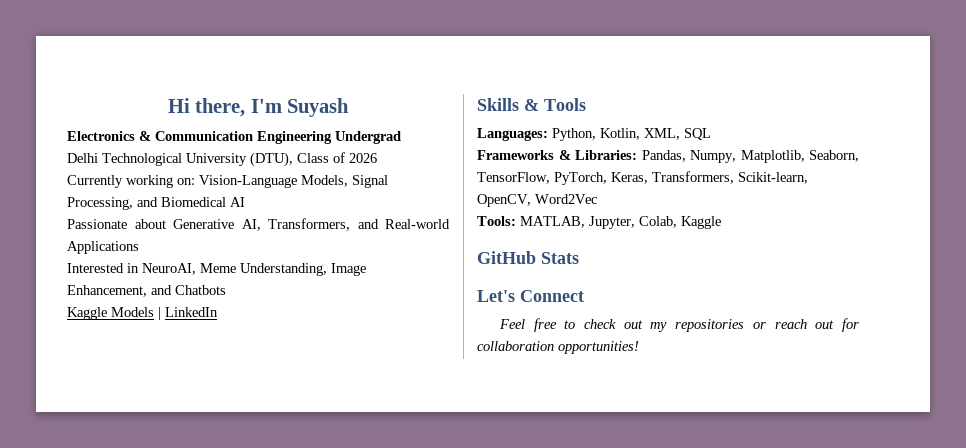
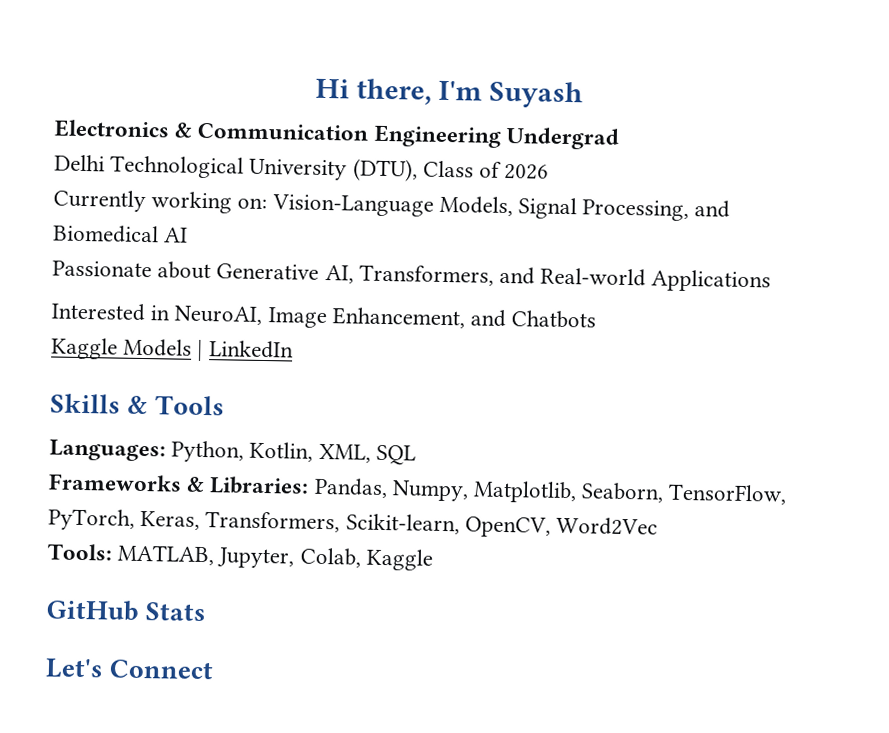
[200,263,327,276] Meme Understanding, -> (263, 315) none
[498,318,859,332] [477,341,639,354] // Feel free to check out my repositories or reach out for collaboration opportunities! -> (215, 669) none

